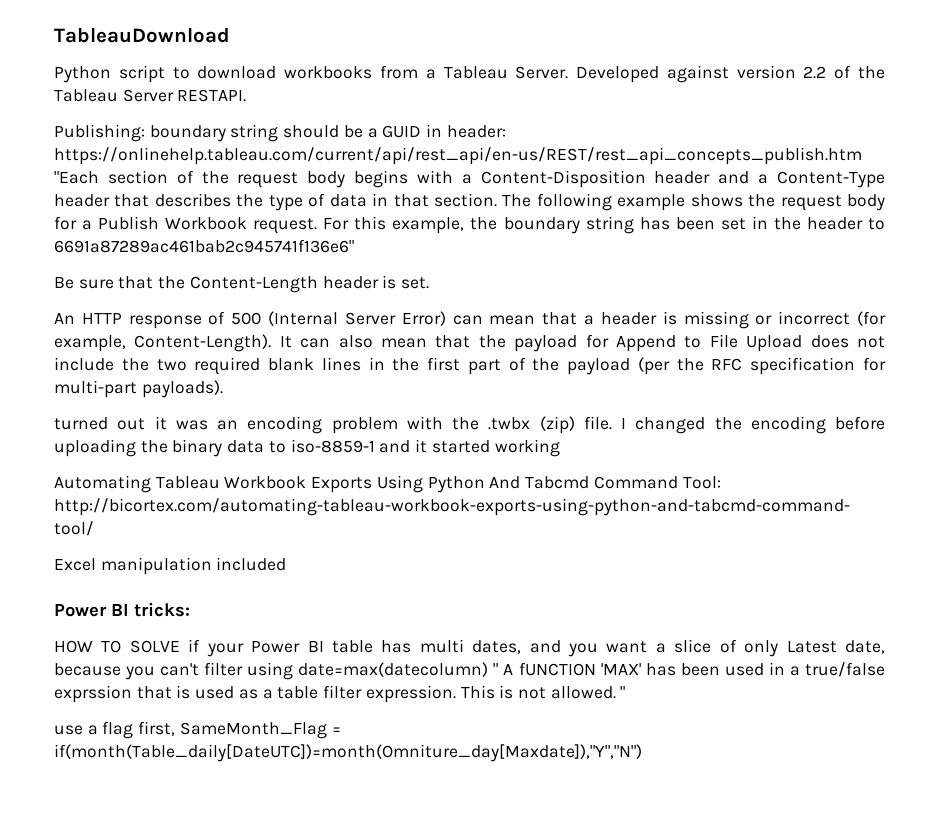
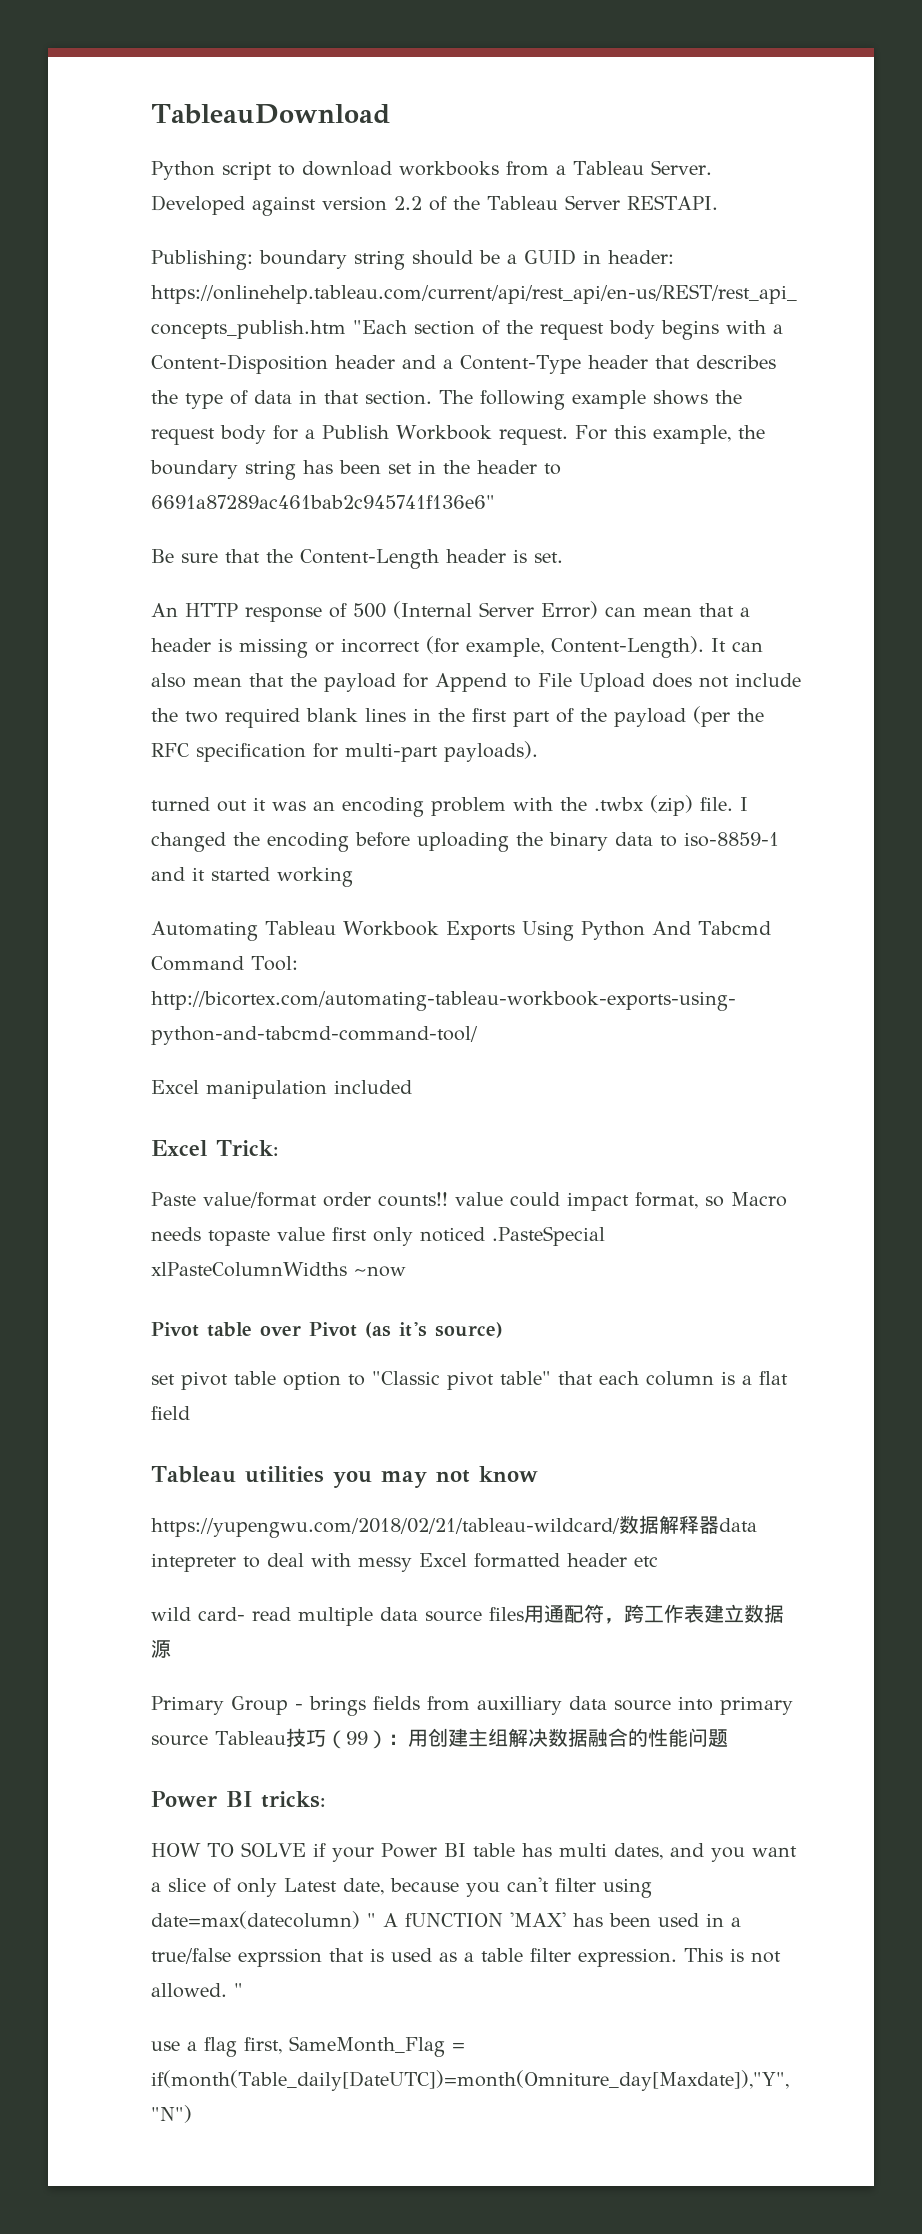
(287, 564) none -> [151,1140,279,1156] [151,1192,787,1211] [151,1226,605,1246] [151,1262,406,1277] [151,1322,503,1338] [151,1371,788,1390] [151,1406,190,1420] [151,1466,538,1488] [151,1515,757,1538] [151,1553,658,1572] [151,1604,784,1626] [151,1640,171,1658] [151,1696,793,1716] [151,1728,728,1749] // Excel Trick: // Paste value/format order counts!! value could impact format, so Macro needs topaste value first only noticed .PasteSpecial xlPasteColumnWidths ~now // Pivot table over Pivot (as it's source) // set pivot table option to "Classic pivot table" that each column is a flat field // Tableau utilities you may not know // https://yupengwu.com/2018/02/21/tableau-wildcard/数据解释器data intepreter to deal with messy Excel formatted header etc // wild card- read multiple data source files用通配符，跨工作表建立数据源 // Primary Group - brings fields from auxilliary data source into primary source Tableau技巧（99）：用创建主组解决数据融合的性能问题

